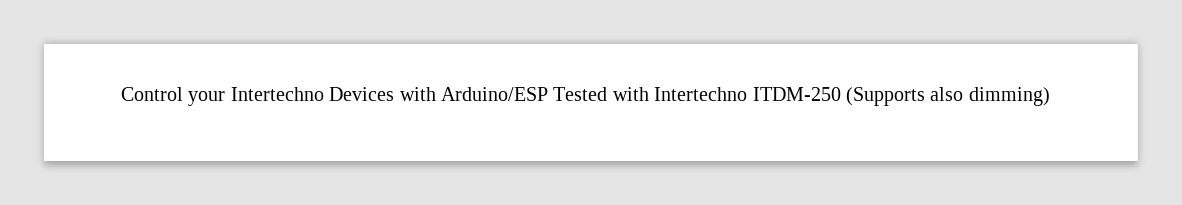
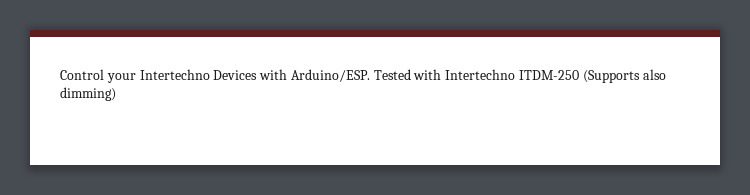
[441,87,549,101] Arduino/ESP -> [290,69,370,82] Arduino/ESP.

